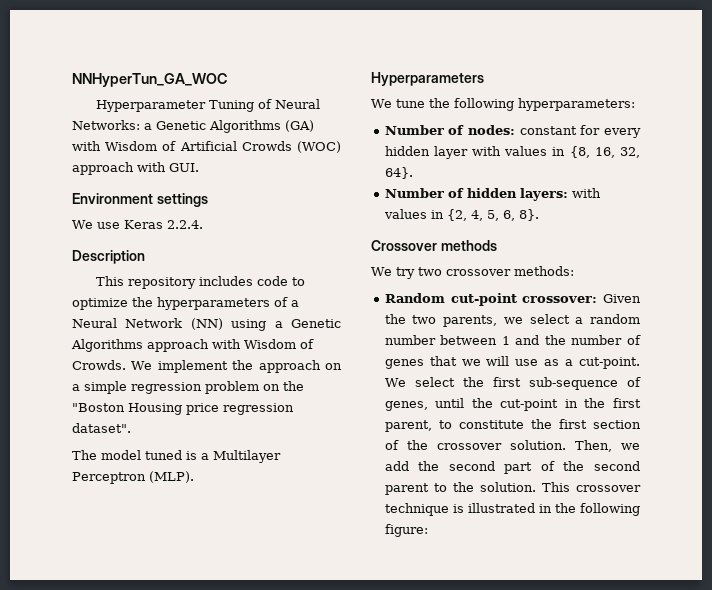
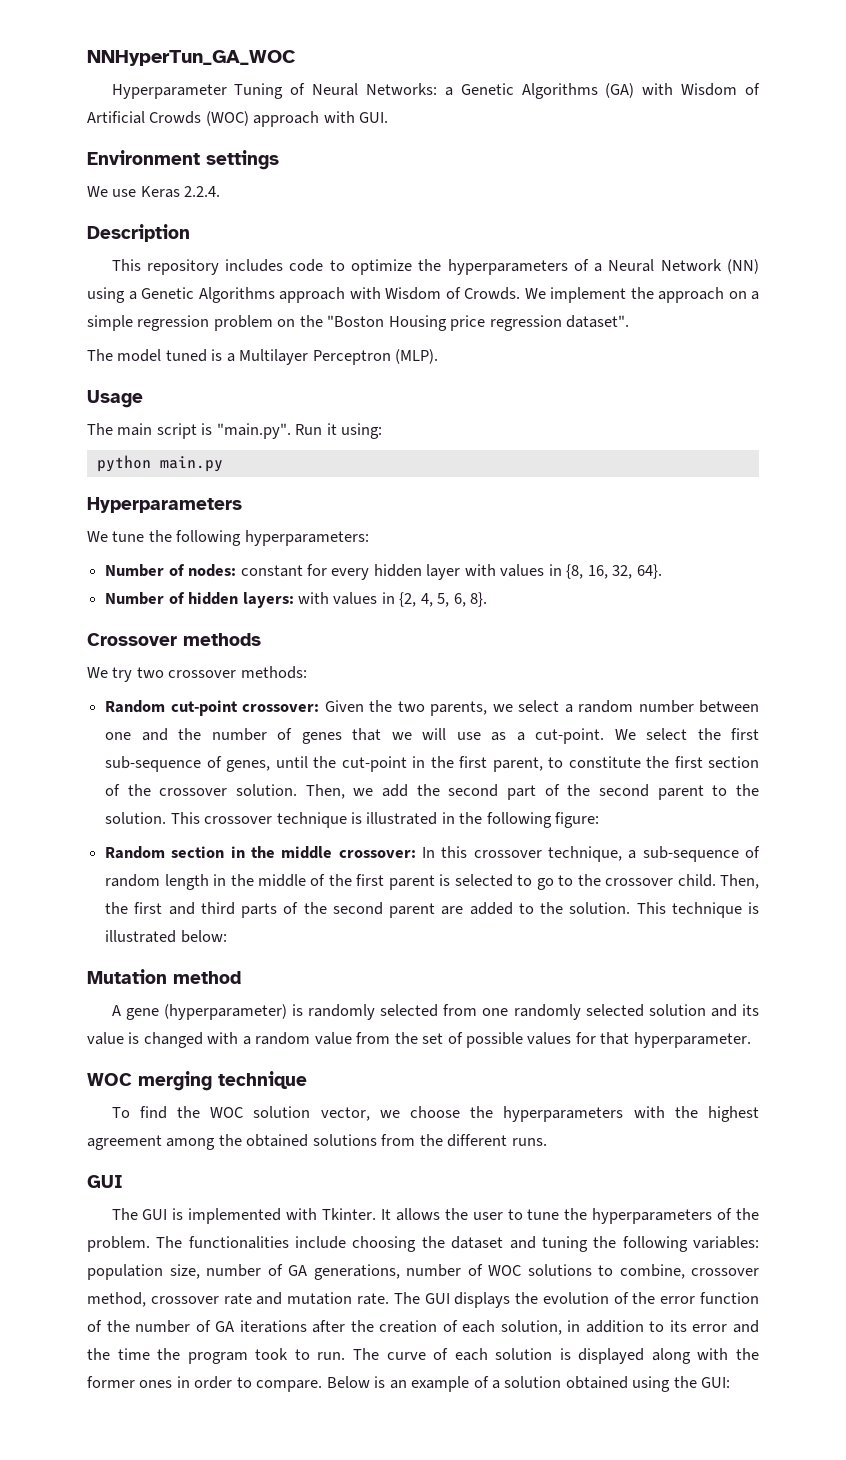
(194, 477) none -> [87,390,143,408] [87,423,383,439] [96,455,223,472] // Usage // The main script is "main.py". Run it using: // python main.py
[501,336,510,345] 1 -> [105,732,132,740] one
(428, 530) none -> [105,846,760,862] [105,874,759,890] [105,902,760,918] [105,930,227,943] [87,969,241,984] [111,1004,759,1020] [87,1032,751,1048] [87,1071,307,1091] [111,1106,759,1122] [87,1134,547,1150] [87,1175,123,1188] [111,1208,760,1224] [87,1236,760,1252] [87,1264,759,1280] [87,1292,760,1308] [87,1320,759,1335] [87,1348,759,1364] [87,1376,731,1392] // Random section in the middle crossover: In this crossover technique, a sub-sequence of random length in the middle of the first parent is selected to go to the crossover child. Then, the first and third parts of the second parent are added to the solution. This technique is illustrated below: // Mutation method // A gene (hyperparameter) is randomly selected from one randomly selected solution and its value is changed with a random value from the set of possible values for that hyperparameter. // WOC merging technique // To find the WOC solution vector, we choose the hyperparameters with the highest agreement among the obtained solutions from the different runs. // GUI // The GUI is implemented with Tkinter. It allows the user to tune the hyperparameters of the problem. The functionalities include choosing the dataset and tuning the following variables: population size, number of GA generations, number of WOC solutions to combine, crossover method, crossover rate and mutation rate. The GUI displays the evolution of the error function of the number of GA iterations after the creation of each solution, in addition to its error and the time the program took to run. The curve of each solution is displayed along with the former ones in order to compare. Below is an example of a solution obtained using the GUI:

